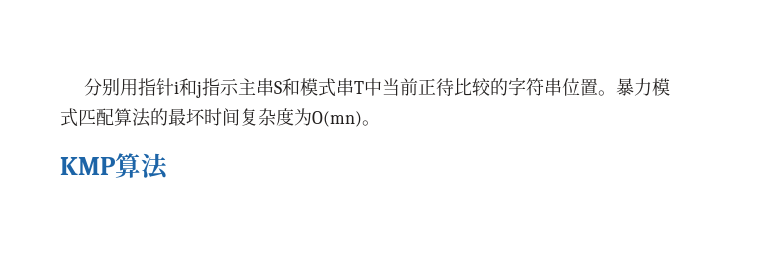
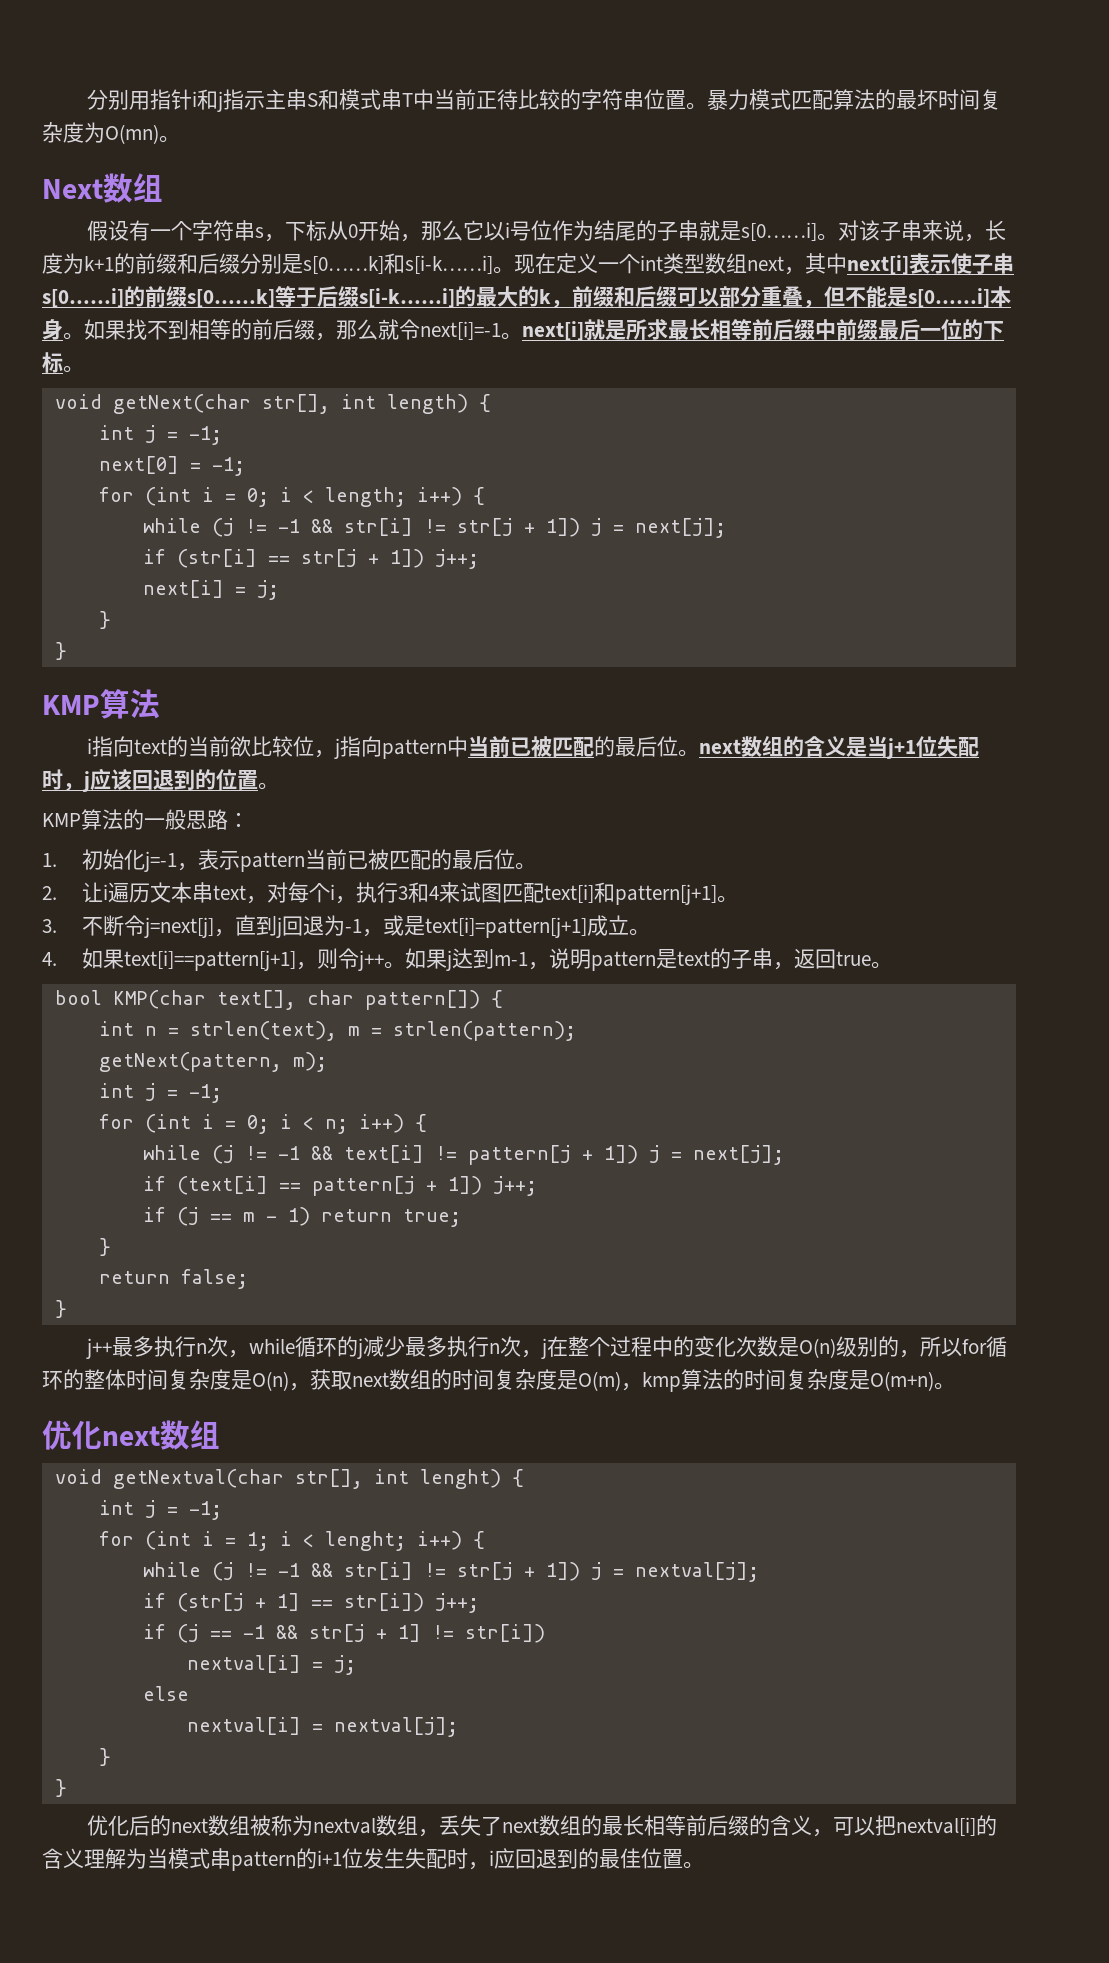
[60,153,169,180] KMP算法 -> [42,173,163,203] [87,220,1007,242] [42,253,1014,275] [42,286,1011,308] [42,319,1004,341] [42,352,84,373] [54,394,491,414] [98,425,222,445] [98,456,245,476] [98,487,485,507] [142,518,726,538] [142,549,479,569] [142,580,279,600] [98,611,111,629] [54,642,67,660] [42,689,160,719] [87,736,980,759] [42,768,279,792] [42,809,249,830] [42,849,537,872] [42,882,739,905] [42,915,651,938] [42,948,893,971] [54,990,503,1010] [98,1021,576,1041] [98,1052,327,1072] [98,1083,222,1103] [98,1114,427,1134] [142,1145,784,1165] [142,1176,537,1196] [142,1207,461,1227] [98,1238,111,1256] [98,1269,248,1289] [54,1300,67,1318] [86,1336,1008,1359] [42,1369,955,1392] [42,1420,220,1450] [54,1469,524,1489] [98,1500,222,1520] [98,1531,485,1551] [142,1562,759,1582] [142,1593,479,1613] [142,1624,545,1643] [186,1655,356,1675] [142,1686,189,1701] [186,1717,458,1737] [98,1748,111,1766] [54,1779,67,1797] [87,1815,998,1837] [42,1848,704,1871] Next数组 // 假设有一个字符串s，下标从0开始，那么它以i号位作为结尾的子串就是s[0……i]。对该子串来说，长度为k+1的前缀和后缀分别是s[0……k]和s[i-k……i]。现在定义一个int类型数组next，其中next[i]表示使子串s[0……i]的前缀s[0……k]等于后缀s[i-k……i]的最大的k，前缀和后缀可以部分重叠，但不能是s[0……i]本身。如果找不到相等的前后缀，那么就令next[i]=-1。next[i]就是所求最长相等前后缀中前缀最后一位的下标。 // void getNext(char str[], int length) { // int j = -1; // next[0] = -1; // for (int i = 0; i < length; i++) { // while (j != -1 && str[i] != str[j + 1]) j = next[j]; // if (str[i] == str[j + 1]) j++; // next[i] = j; // } // } // KMP算法 // i指向text的当前欲比较位，j指向pattern中当前已被匹配的最后位。next数组的含义是当j+1位失配时，j应该回退到的位置。 // KMP算法的一般思路： // 1.初始化j=-1，表示pattern当前已被匹配的最后位。 // 2.让i遍历文本串text，对每个i，执行3和4来试图匹配text[i]和pattern[j+1]。 // 3.不断令j=next[j]，直到j回退为-1，或是text[i]=pattern[j+1]成立。 // 4.如果text[i]==pattern[j+1]，则令j++。如果j达到m-1，说明pattern是text的子串，返回true。 // bool KMP(char text[], char pattern[]) { // int n = strlen(text), m = strlen(pattern); // getNext(pattern, m); // int j = -1; // for (int i = 0; i < n; i++) { // while (j != -1 && text[i] != pattern[j + 1]) j = next[j]; // if (text[i] == pattern[j + 1]) j++; // if (j == m - 1) return true; // } // return false; // } // j++最多执行n次，while循环的j减少最多执行n次，j在整个过程中的变化次数是O(n)级别的，所以for循环的整体时间复杂度是O(n)，获取next数组的时间复杂度是O(m)，kmp算法的时间复杂度是O(m+n)。 // 优化next数组 // void getNextval(char str[], int lenght) { // int j = -1; // for (int i = 1; i < lenght; i++) { // while (j != -1 && str[i] != str[j + 1]) j = nextval[j]; // if (str[j + 1] == str[i]) j++; // if (j == -1 && str[j + 1] != str[i]) // nextval[i] = j; // else // nextval[i] = nextval[j]; // } // } // 优化后的next数组被称为nextval数组，丢失了next数组的最长相等前后缀的含义，可以把nextval[i]的含义理解为当模式串pattern的i+1位发生失配时，i应回退到的最佳位置。

